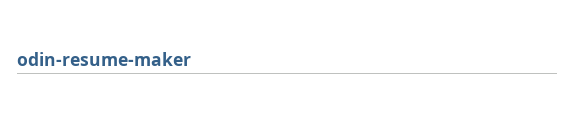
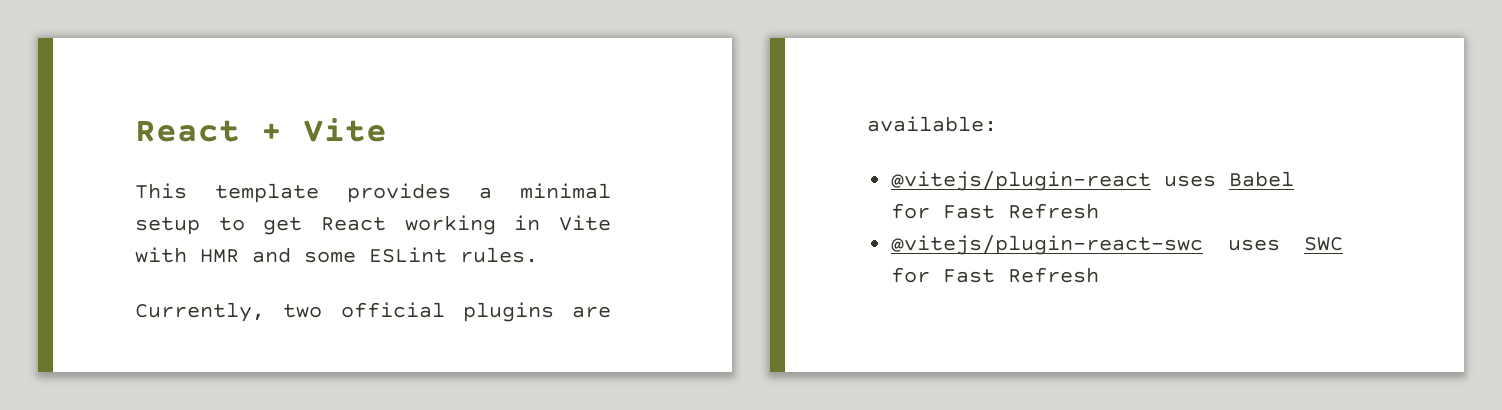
[17,52,191,66] odin-resume-maker -> [135,118,387,142] [135,183,611,203] [135,215,611,235] [135,247,538,263] [135,302,611,322] [867,116,997,132] [891,171,1295,191] [891,203,1100,219] [891,235,1343,255] [891,267,1100,283] React + Vite // This template provides a minimal setup to get React working in Vite with HMR and some ESLint rules. // Currently, two official plugins are available: // @vitejs/plugin-react uses Babel for Fast Refresh // @vitejs/plugin-react-swc uses SWC for Fast Refresh

